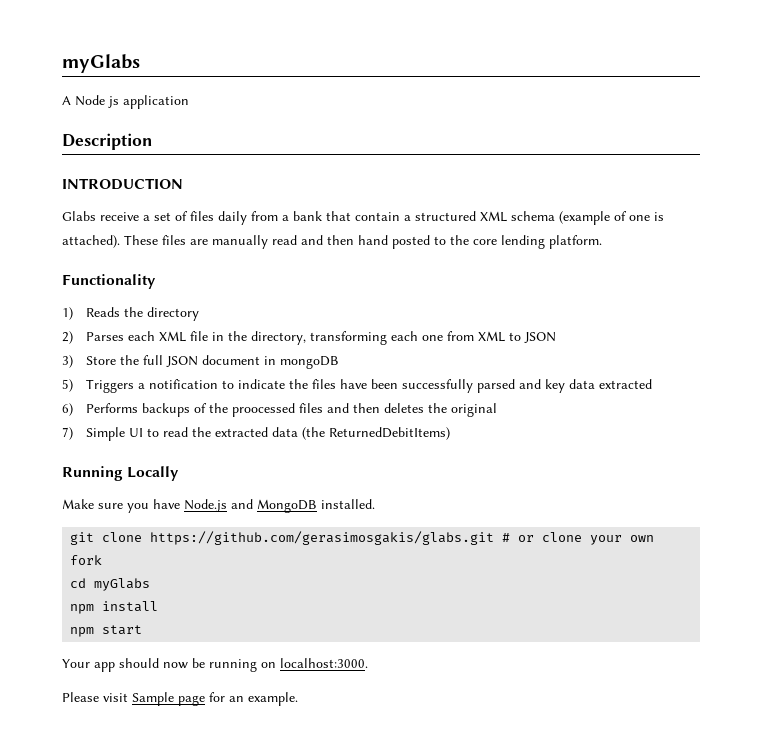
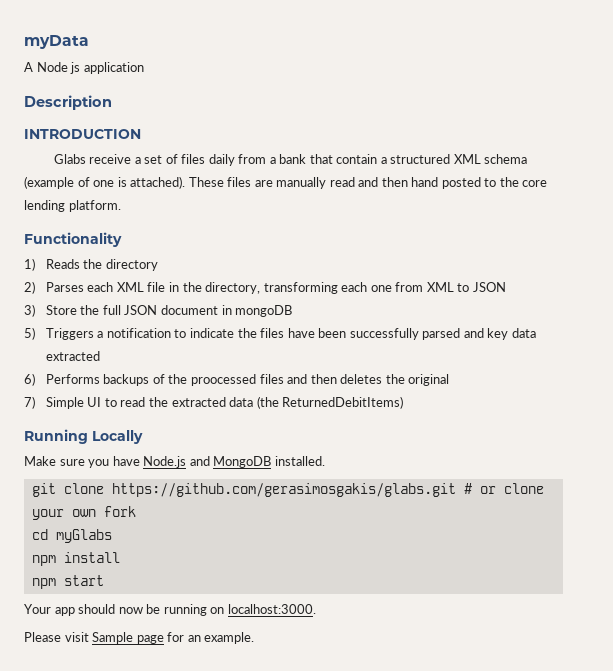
[62,54,140,73] myGlabs -> [24,35,89,49] myData

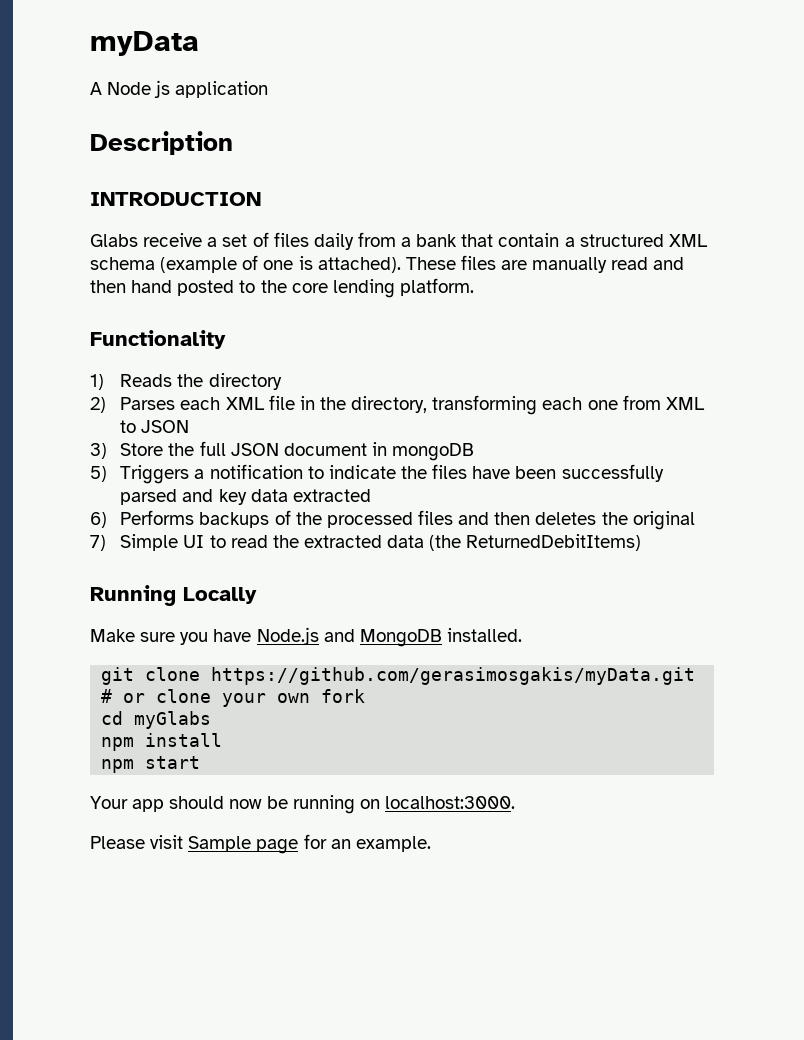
[190,374,256,386] proocessed -> [326,512,413,528] processed
[111,483,456,497] https://github.com/gerasimosgakis/glabs.git -> [211,667,696,685] https://github.com/gerasimosgakis/myData.git

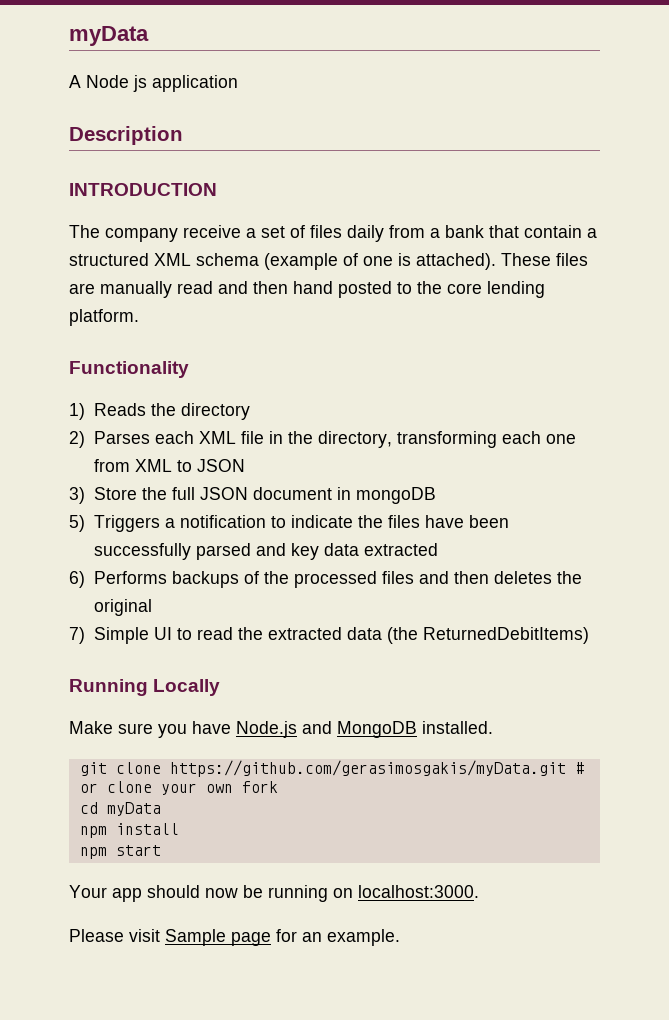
[90,234,138,247] Glabs -> [69,225,178,242] The company
[134,711,212,729] myGlabs -> [106,802,161,816] myData

